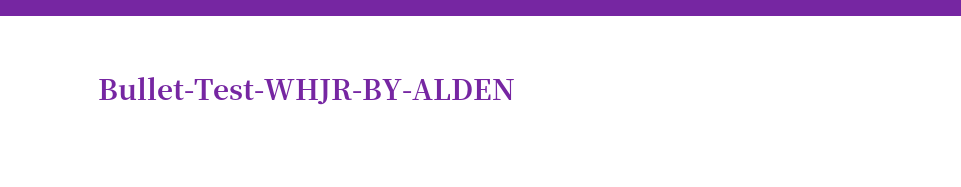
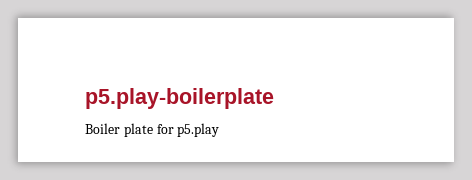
[98,77,515,105] Bullet-Test-WHJR-BY-ALDEN -> [85,88,274,109] [85,123,220,137] p5.play-boilerplate // Boiler plate for p5.play

